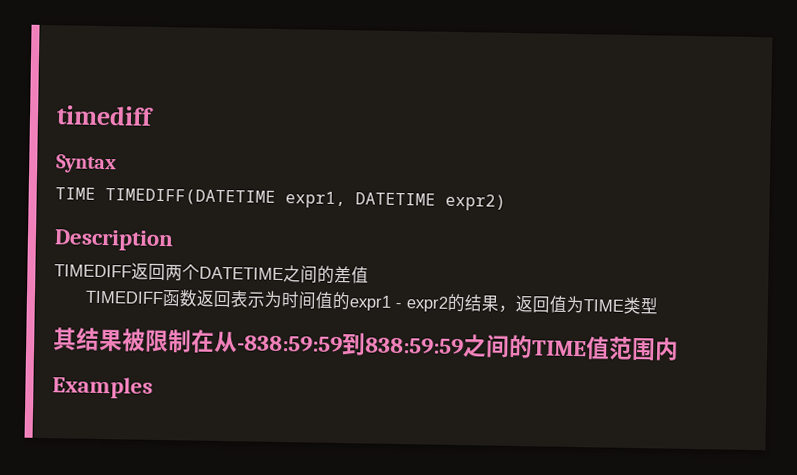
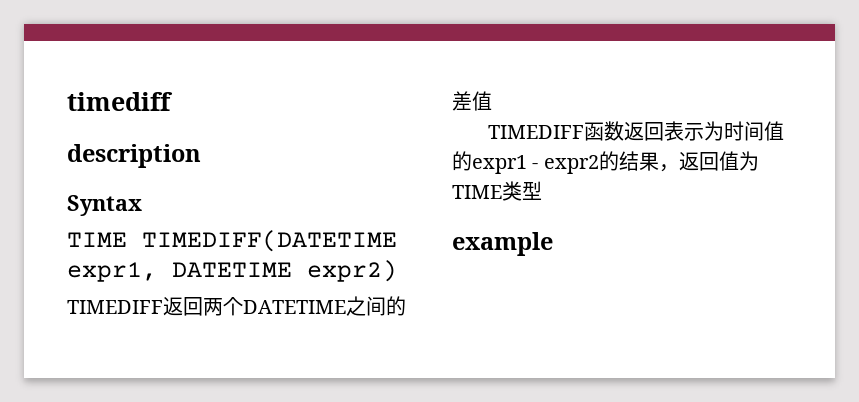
(154, 115) none -> [67,144,201,168] // description
[54,229,174,252] // Description -> (397, 271) none
[53,327,679,361] [52,376,153,399] 其结果被限制在从-838:59:59到838:59:59之间的TIME值范围内 // Examples -> [452,232,553,256] example

